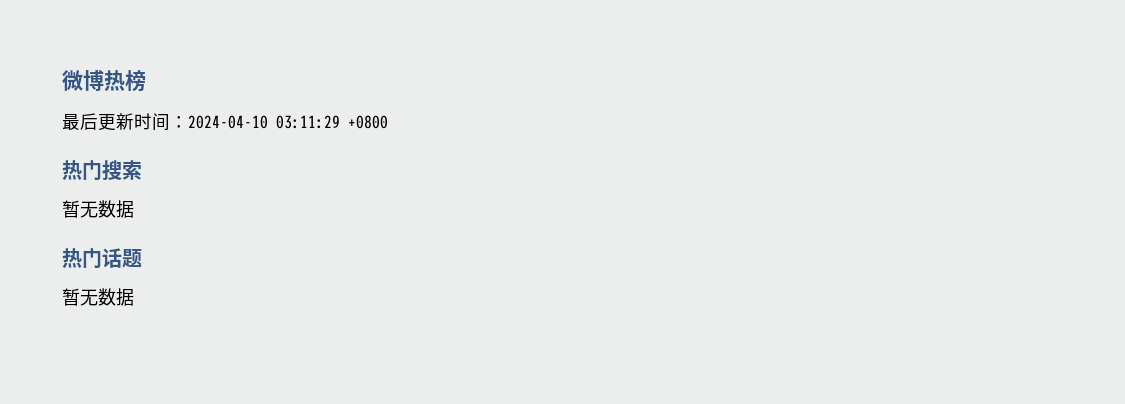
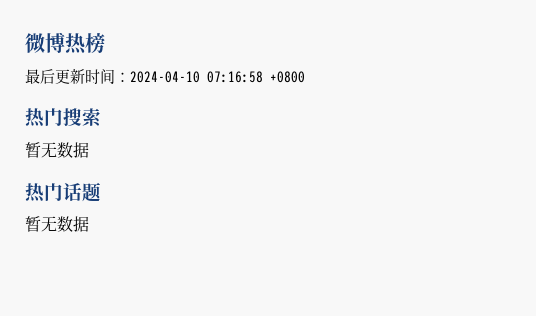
[276,115,340,129] 03:11:29 -> [207,71,263,83] 07:16:58

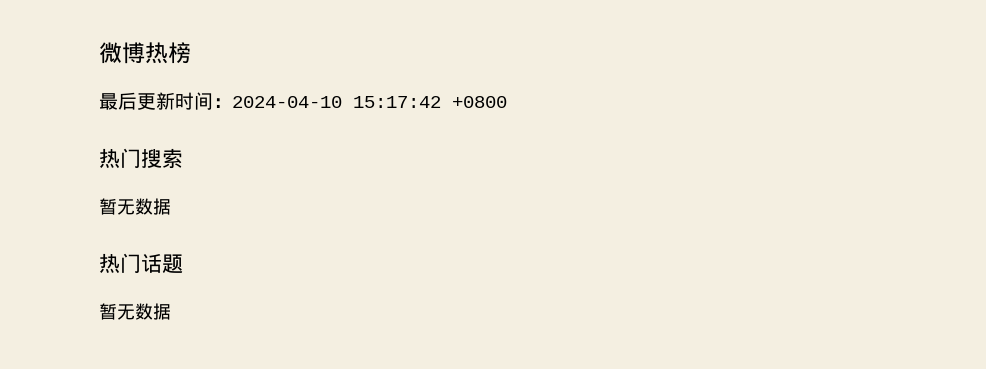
[207,71,263,83] 07:16:58 -> [353,96,441,108] 15:17:42

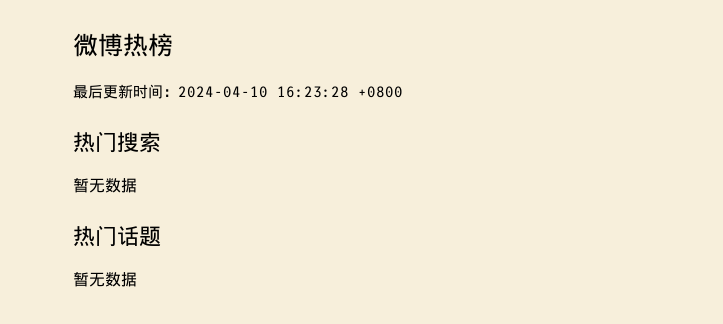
[353,96,441,108] 15:17:42 -> [277,86,349,98] 16:23:28

